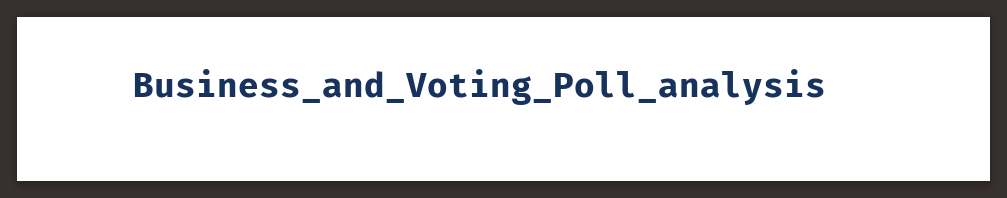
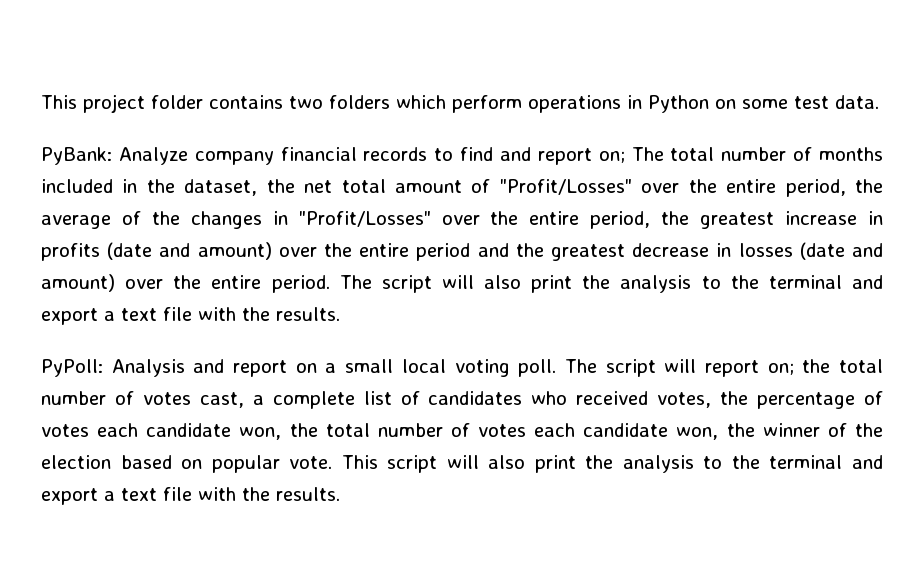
[133,69,826,105] Business_and_Voting_Poll_analysis -> [41,94,879,113] [41,147,883,165] [41,179,884,197] [41,211,883,229] [41,242,884,261] [41,274,883,293] [41,307,340,325] [41,359,883,377] [41,391,884,409] [41,423,883,440] [41,455,883,473] [41,487,340,505] This project folder contains two folders which perform operations in Python on some test data. // PyBank: Analyze company financial records to find and report on; The total number of months included in the dataset, the net total amount of "Profit/Losses" over the entire period, the average of the changes in "Profit/Losses" over the entire period, the greatest increase in profits (date and amount) over the entire period and the greatest decrease in losses (date and amount) over the entire period. The script will also print the analysis to the terminal and export a text file with the results. // PyPoll: Analysis and report on a small local voting poll. The script will report on; the total number of votes cast, a complete list of candidates who received votes, the percentage of votes each candidate won, the total number of votes each candidate won, the winner of the election based on popular vote. This script will also print the analysis to the terminal and export a text file with the results.

